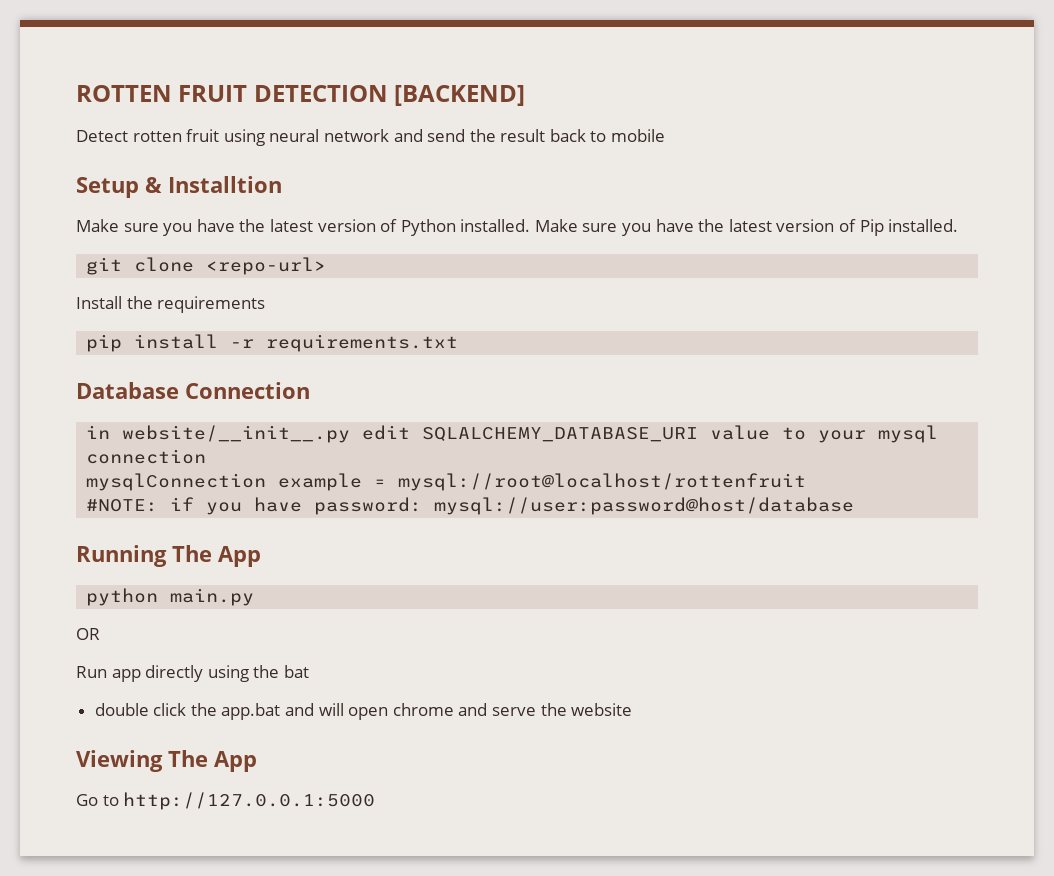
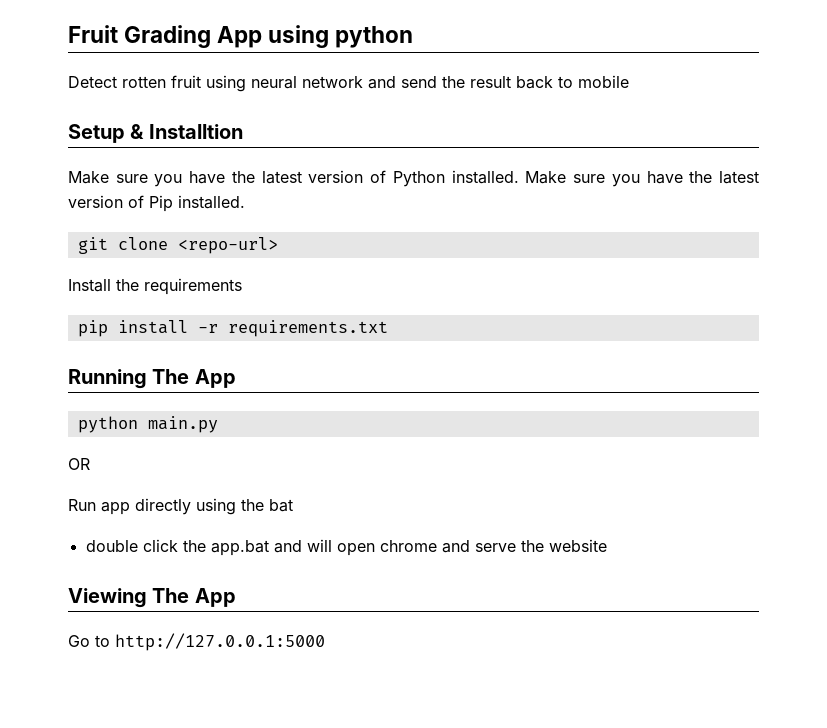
[76,85,526,106] ROTTEN FRUIT DETECTION [BACKEND] -> [68,25,414,48] Fruit Grading App using python
[76,382,310,399] [86,425,939,443] [86,449,207,464] [86,473,807,491] [86,497,855,515] // Database Connection // in website/__init__.py edit SQLALCHEMY_DATABASE_URI value to your mysql connection // mysqlConnection example = mysql://root@localhost/rottenfruit // #NOTE: if you have password: mysql://user:password@host/database -> (388, 328) none

